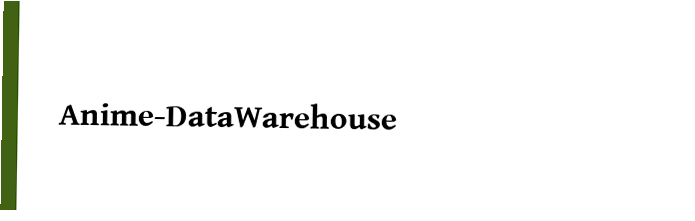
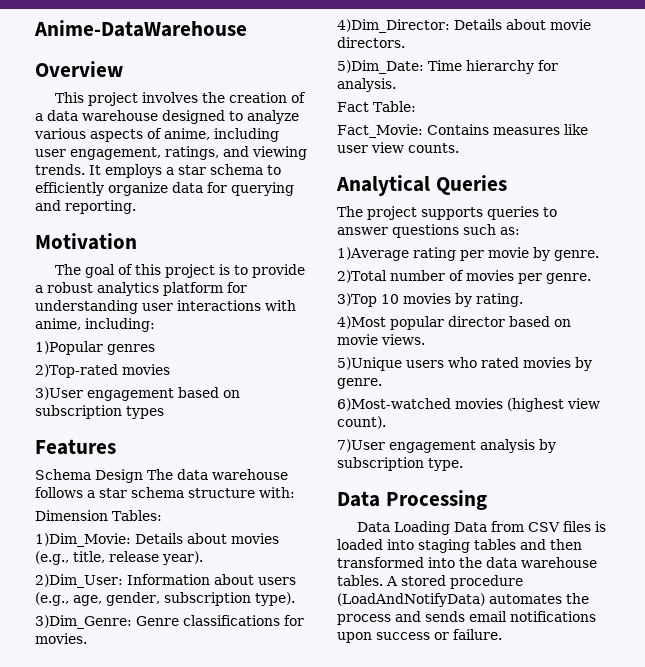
(398, 114) none -> [35,61,123,77] [54,92,306,106] [35,110,299,124] [34,128,279,142] [35,146,307,160] [35,164,281,178] [35,182,294,196] [35,200,136,214] [35,233,137,250] [54,264,305,278] [35,282,247,296] [35,300,296,314] [35,318,155,332] [35,341,155,355] [35,364,170,378] [35,387,240,401] [35,405,164,419] [35,439,116,455] [35,469,288,483] [35,487,295,498] [35,510,162,521] [35,533,279,547] [35,551,203,565] [35,574,296,588] [35,592,295,606] [35,615,304,629] [35,633,87,644] [337,19,591,33] [337,37,405,48] [337,60,558,74] [337,78,396,92] [337,101,416,112] [337,124,588,138] [337,142,459,153] [336,175,507,196] [337,206,557,220] [337,224,520,238] [337,247,599,261] [337,270,591,284] [337,293,523,307] [337,316,571,330] [337,334,425,345] [337,357,592,371] [337,378,382,389] [337,398,600,412] [337,416,386,429] [337,439,556,453] [337,457,463,471] [337,490,487,510] [356,521,606,535] [337,539,582,553] [337,557,597,568] [337,575,523,589] [337,593,589,607] [337,611,596,625] [337,629,502,643] // Overview // This project involves the creation of a data warehouse designed to analyze various aspects of anime, including user engagement, ratings, and viewing trends. It employs a star schema to efficiently organize data for querying and reporting. // Motivation // The goal of this project is to provide a robust analytics platform for understanding user interactions with anime, including: // 1)Popular genres // 2)Top-rated movies // 3)User engagement based on subscription types // Features // Schema Design The data warehouse follows a star schema structure with: // Dimension Tables: // 1)Dim_Movie: Details about movies (e.g., title, release year). // 2)Dim_User: Information about users (e.g., age, gender, subscription type). // 3)Dim_Genre: Genre classifications for movies. // 4)Dim_Director: Details about movie directors. // 5)Dim_Date: Time hierarchy for analysis. // Fact Table: // Fact_Movie: Contains measures like user view counts. // Analytical Queries // The project supports queries to answer questions such as: // 1)Average rating per movie by genre. // 2)Total number of movies per genre. // 3)Top 10 movies by rating. // 4)Most popular director based on movie views. // 5)Unique users who rated movies by genre. // 6)Most-watched movies (highest view count). // 7)User engagement analysis by subscription type. // Data Processing // Data Loading Data from CSV files is loaded into staging tables and then transformed into the data warehouse tables. A stored procedure (LoadAndNotifyData) automates the process and sends email notifications upon success or failure.

